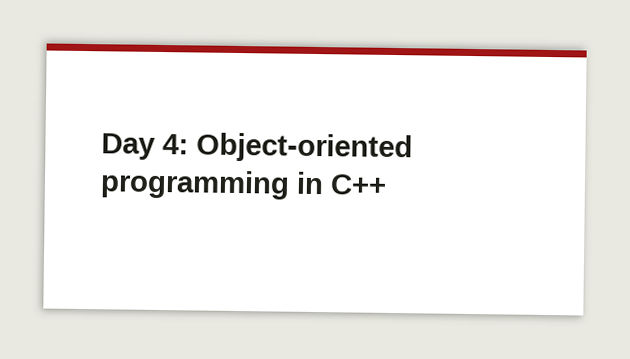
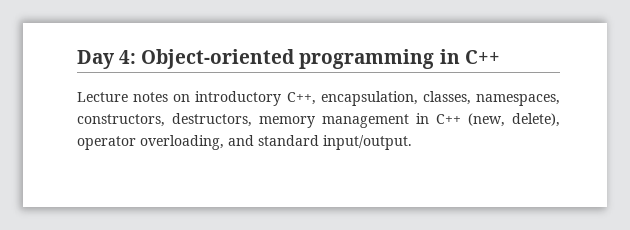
(387, 184) none -> [77,91,560,106] [77,113,560,128] [77,135,412,150] // Lecture notes on introductory C++, encapsulation, classes, namespaces, constructors, destructors, memory management in C++ (new, delete), operator overloading, and standard input/output.

